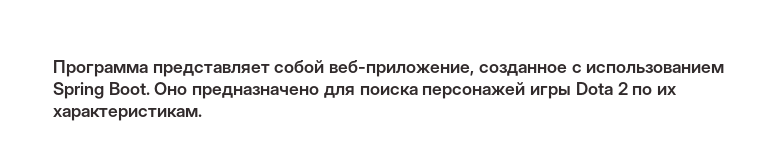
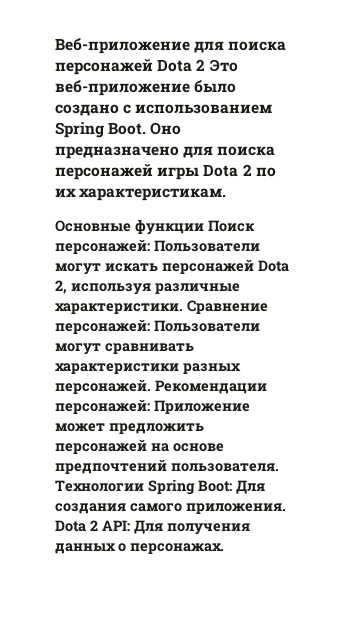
[53,60,567,77] Программа представляет собой веб-приложение, созданное -> [55,38,287,54] [55,59,238,75] [55,80,237,96] [55,104,119,116] Веб-приложение для поиска персонажей Dota 2 Это веб-приложение было создано
(202, 114) none -> [55,219,255,235] [55,239,260,254] [55,259,289,275] [55,280,240,295] [55,300,268,314] [55,319,260,334] [55,343,194,355] [55,363,241,374] [55,379,267,394] [55,399,250,414] [55,423,204,434] [55,439,224,454] [55,459,279,474] [55,479,265,495] [55,503,286,514] [55,520,250,535] [55,543,224,554] // Основные функции Поиск персонажей: Пользователи могут искать персонажей Dota 2, используя различные характеристики. Сравнение персонажей: Пользователи могут сравнивать характеристики разных персонажей. Рекомендации персонажей: Приложение может предложить персонажей на основе предпочтений пользователя. Технологии Spring Boot: Для создания самого приложения. Dota 2 API: Для получения данных о персонажах.

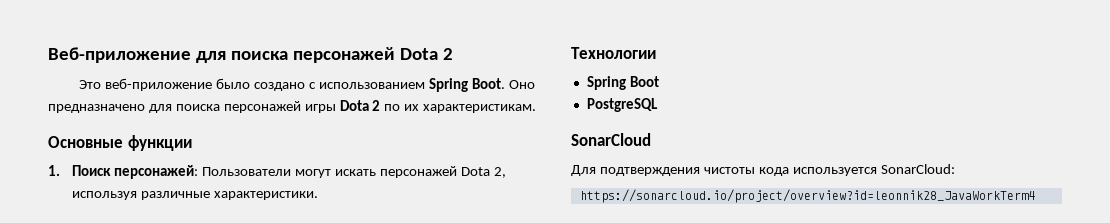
(206, 65) none -> (453, 54) //
(204, 227) none -> [48,165,60,176] // 1.
[187,300,268,314] [55,319,260,334] [55,343,194,355] [55,363,241,374] [55,379,267,394] [55,399,250,414] [55,423,204,434] [55,439,224,454] [55,459,279,474] [55,479,265,495] [55,503,286,514] [55,520,250,535] [55,543,224,554] Сравнение персонажей: Пользователи могут сравнивать характеристики разных персонажей. Рекомендации персонажей: Приложение может предложить персонажей на основе предпочтений пользователя. Технологии Spring Boot: Для создания самого приложения. Dota 2 API: Для получения данных о персонажах. -> [571,47,656,59] [586,76,659,90] [586,98,658,112] [571,133,651,146] [571,164,955,176] [579,189,1035,203] // Технологии // Spring Boot // PostgreSQL // SonarCloud // Для подтверждения чистоты кода используется SonarCloud: // https://sonarcloud.io/project/overview?id=leonnik28_JavaWorkTerm4

